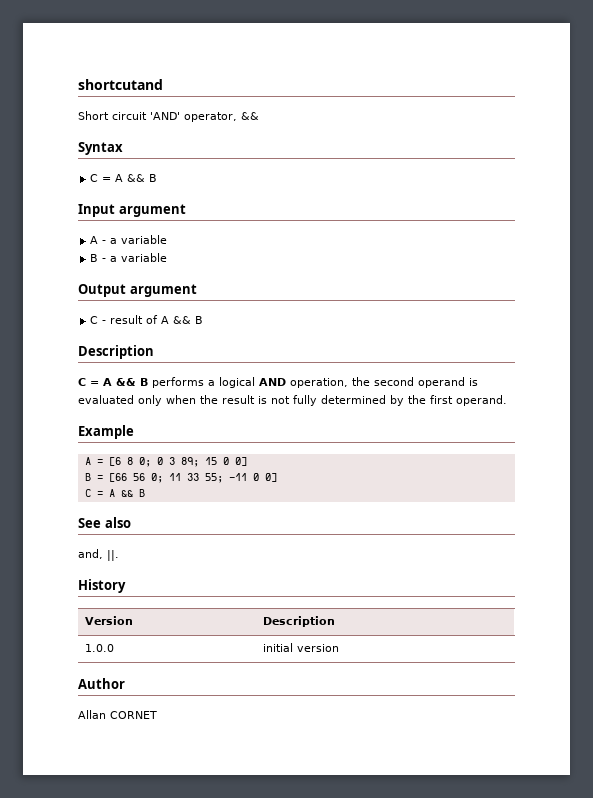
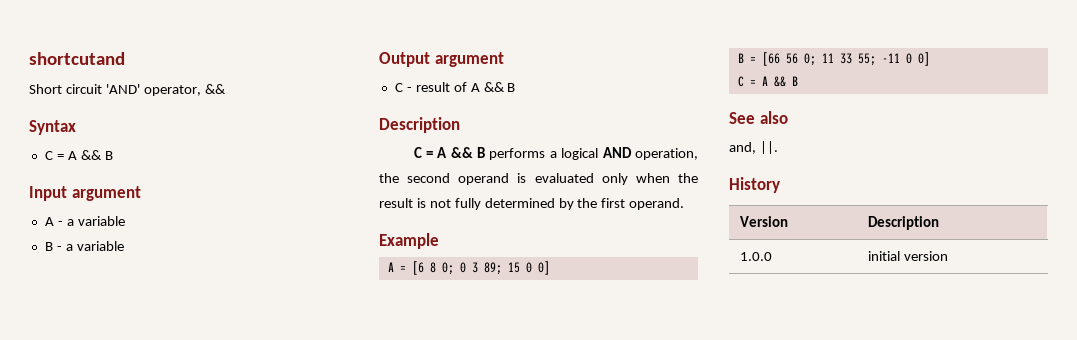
[78,678,125,689] [78,710,157,719] // Author // Allan CORNET -> (948, 256) none

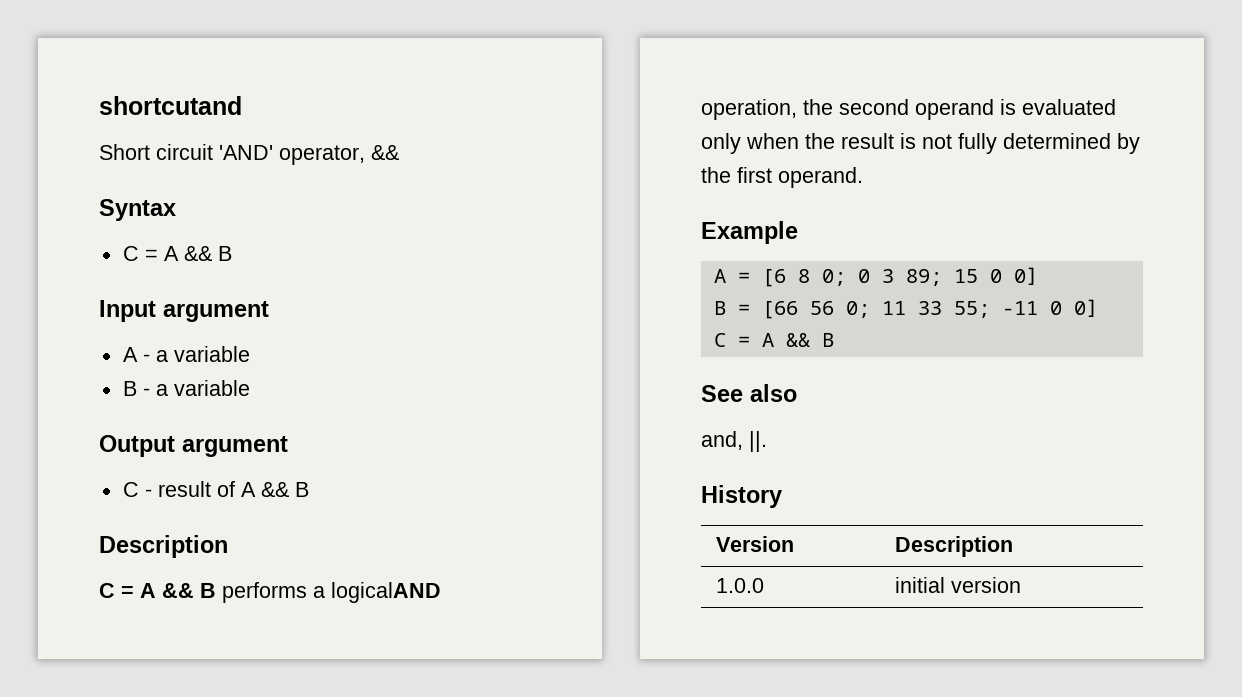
[561,147,632,160] logical AND -> [331,582,441,603] logicalAND

